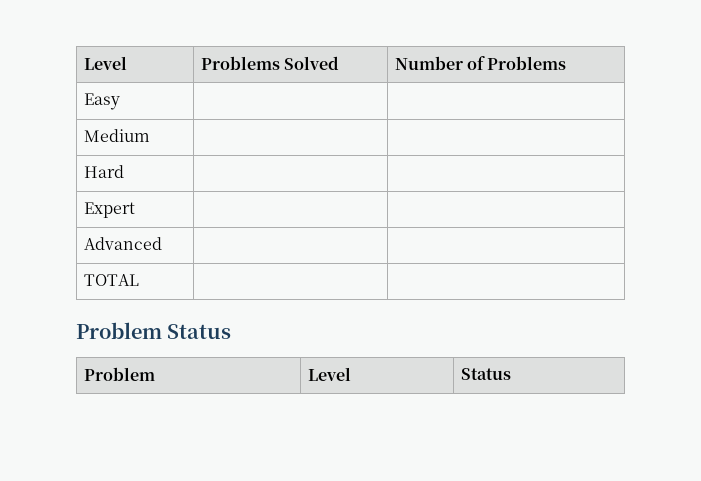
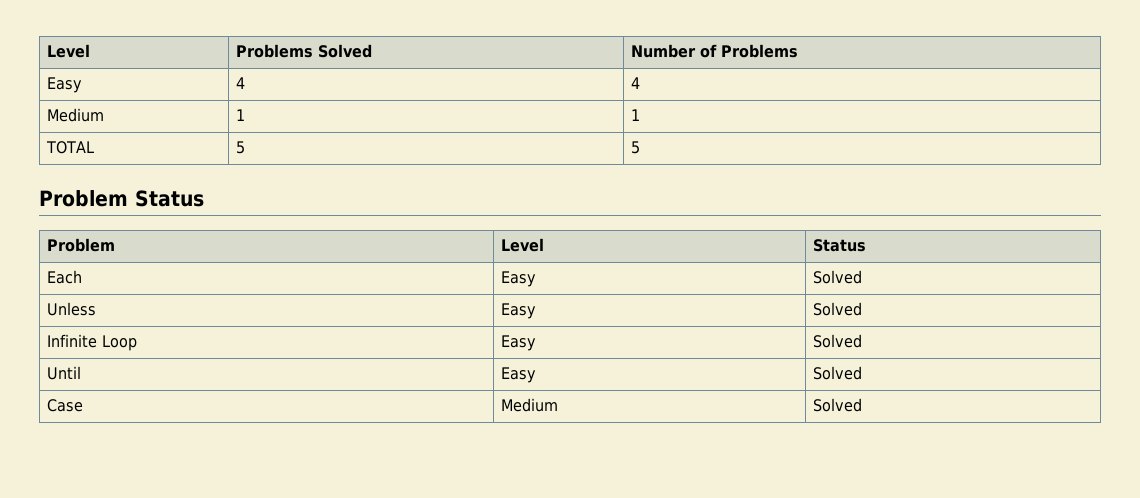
[83,129,150,142] [83,165,124,178] [83,202,135,218] [83,237,162,250] | // Medium | | // Hard | | // Expert | | // Advanced | | -> [235,77,245,89] [630,77,640,89] [46,108,104,122] [235,109,245,121] [630,109,640,121] 4 | 4 // Medium | 1 | 1
(139, 280) | -> [235,141,245,154] [630,141,640,154] 5 | 5
(511, 374) none -> [46,270,82,284] [500,271,536,287] [812,270,862,284] [46,302,96,316] [500,303,536,319] [812,302,862,316] [46,334,137,351] [500,335,536,351] [812,334,862,348] [46,366,81,380] [500,367,536,383] [812,366,862,380] [46,399,83,412] [500,398,558,412] [812,398,862,412] // Each | Easy | Solved // Unless | Easy | Solved // Infinite Loop | Easy | Solved // Until | Easy | Solved // Case | Medium | Solved

